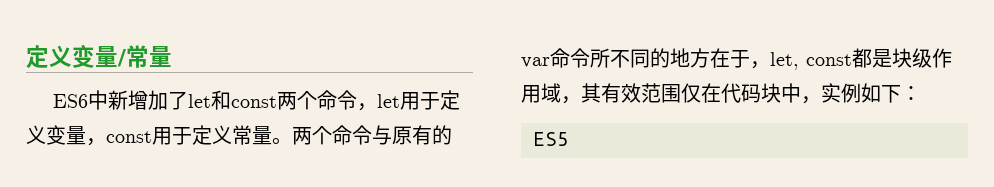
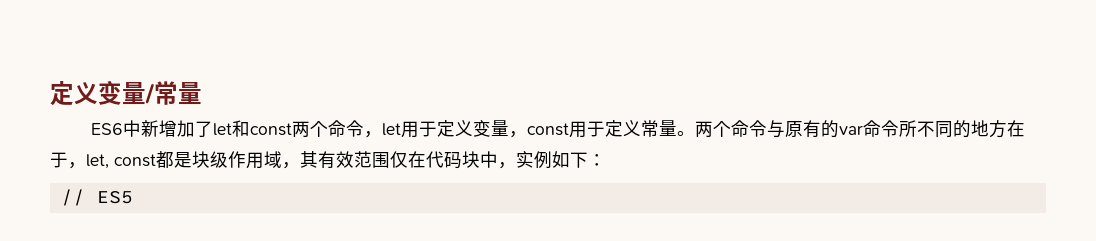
(921, 93) none -> [60,189,85,206] //

